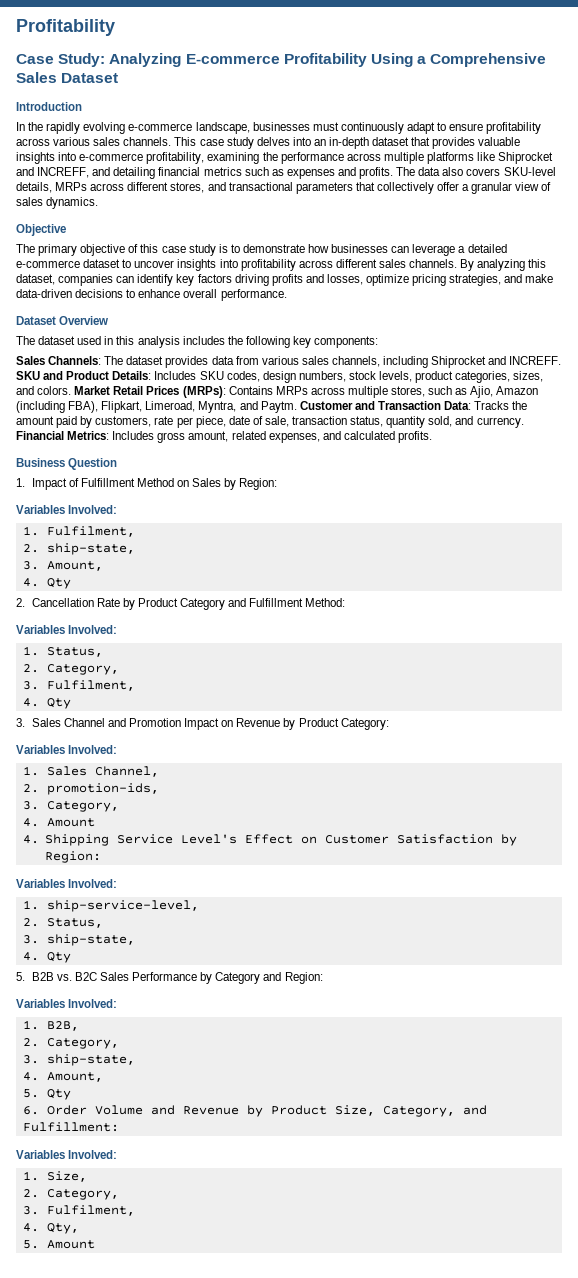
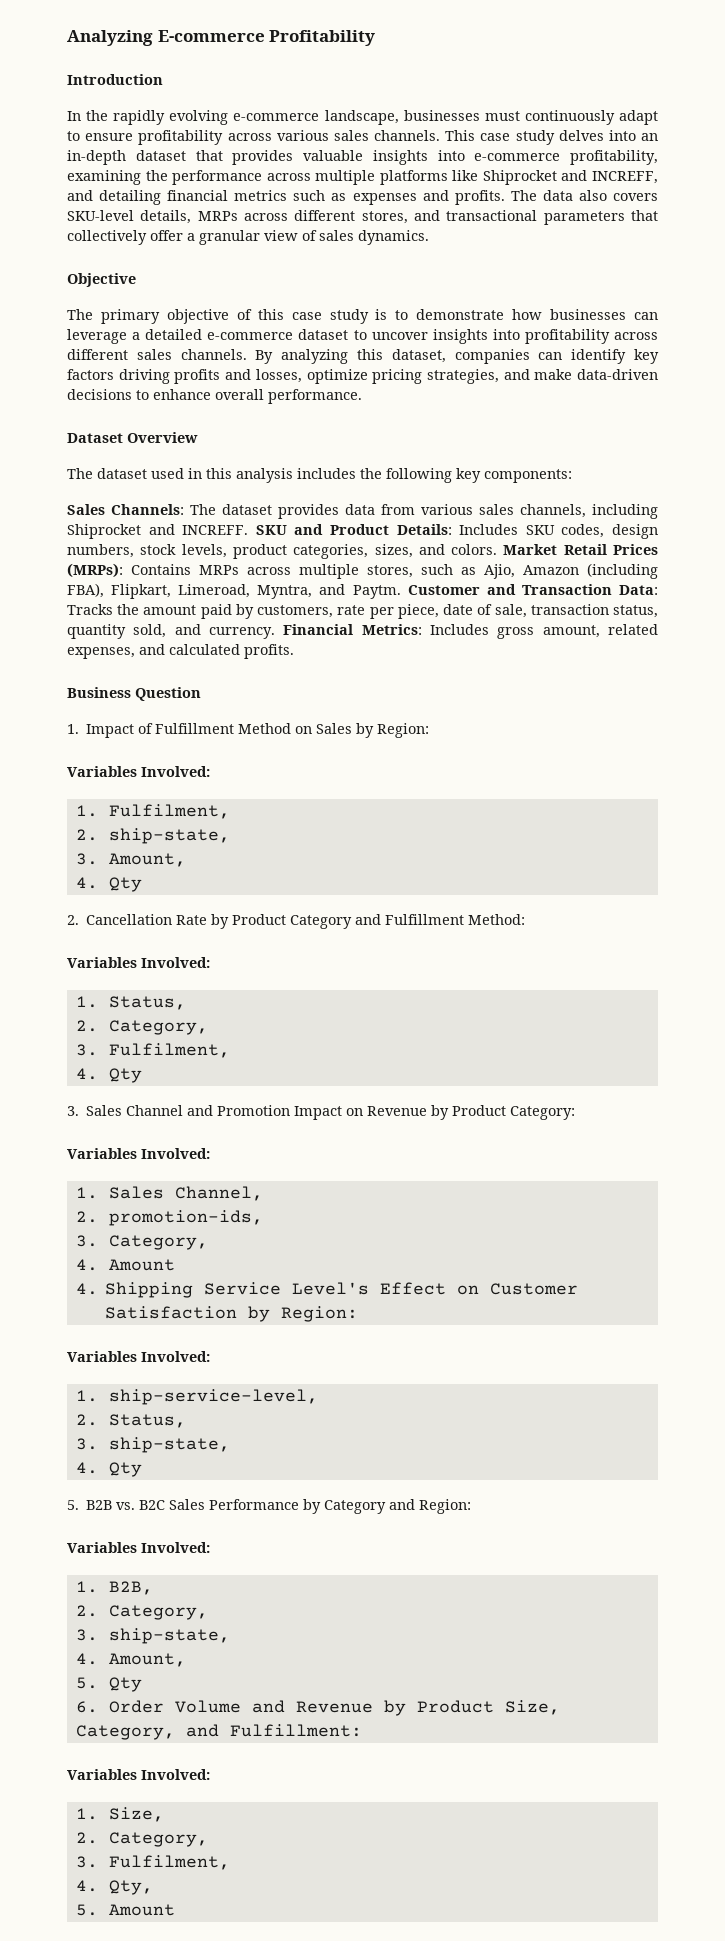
[16,19,115,36] [16,53,106,67] Profitability // Case Study: -> (67, 38) none
[370,53,547,67] [16,72,119,83] Using a Comprehensive Sales Dataset -> (376, 38) none

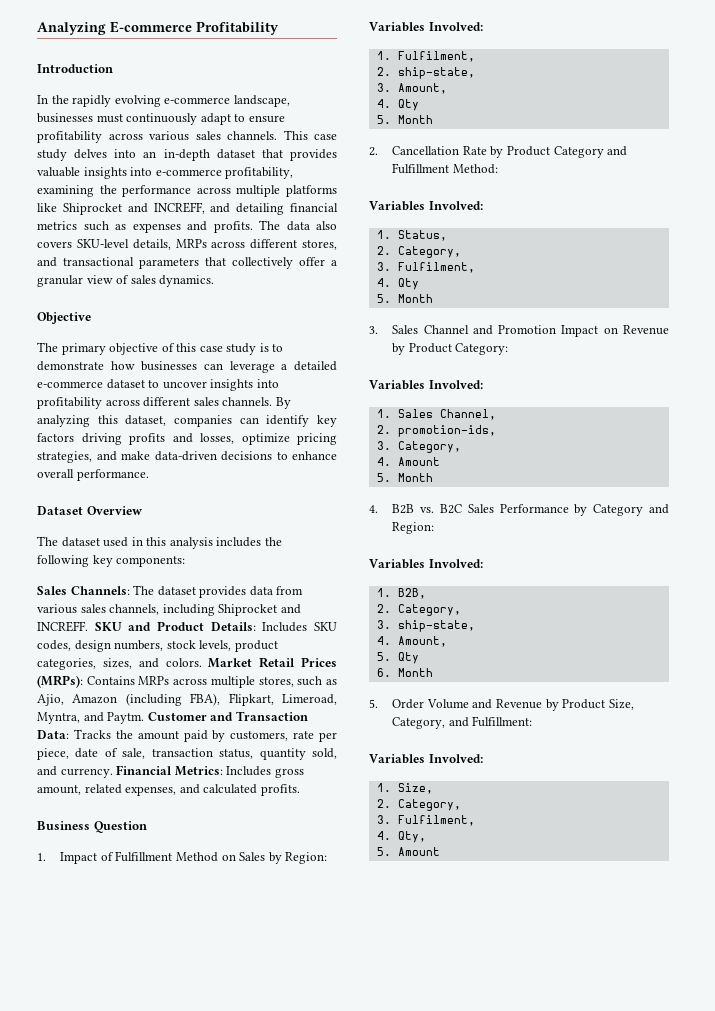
(142, 884) none -> [376,115,433,124] // 5. Month
(142, 1075) none -> [376,294,433,303] // 5. Month
[75,1282,578,1298] [104,1306,358,1322] [67,1351,210,1362] [75,1389,318,1405] [75,1414,186,1428] [75,1437,230,1453] [75,1462,142,1477] [67,1500,79,1510] 4. Shipping Service Level's Effect on Customer Satisfaction by Region: // Variables Involved: // 1. ship-service-level, // 2. Status, // 3. ship-state, // 4. Qty // 5. -> [376,473,433,482] [369,505,378,513] 5. Month // 4.
(98, 1707) none -> [397,668,433,677] [369,699,378,708] Month // 5.

